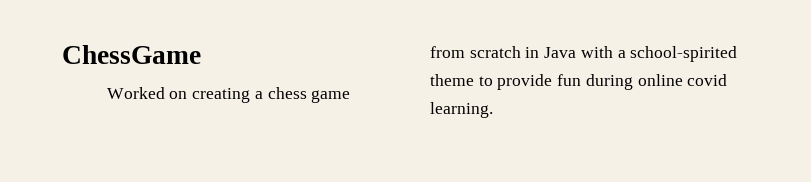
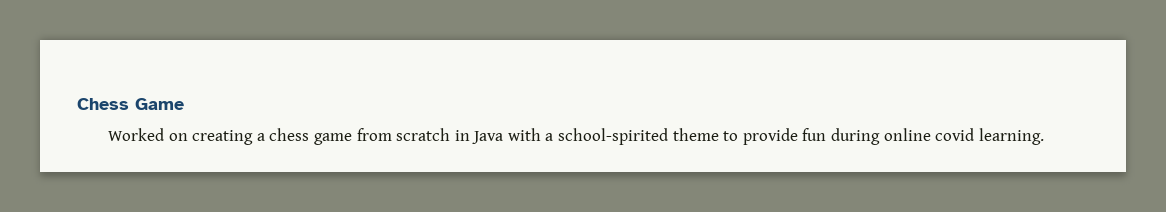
[62,45,201,64] ChessGame -> [77,98,184,110] Chess Game

